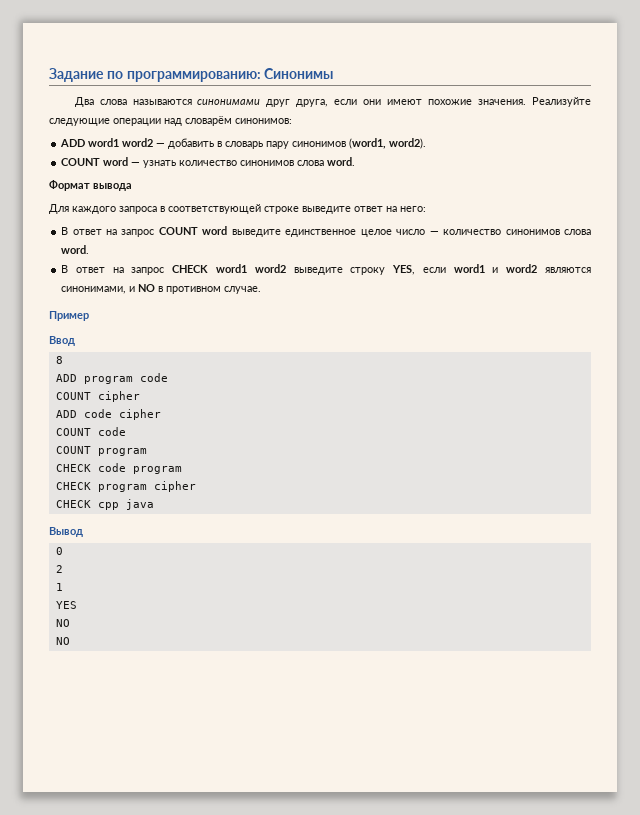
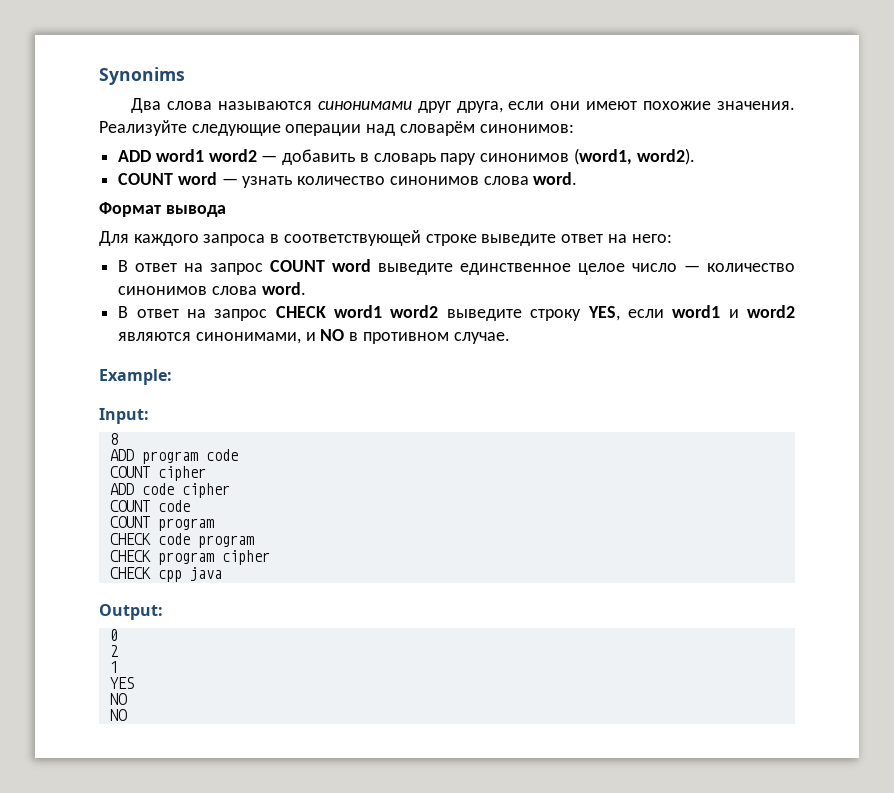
[49,68,334,82] Задание по программированию: Синонимы -> [99,67,185,85] Synonims
[49,311,89,321] [49,336,75,346] Пример // Ввод -> [99,369,172,385] [99,408,149,424] Example: // Input:
[49,527,83,537] Вывод -> [99,604,163,620] Output:

